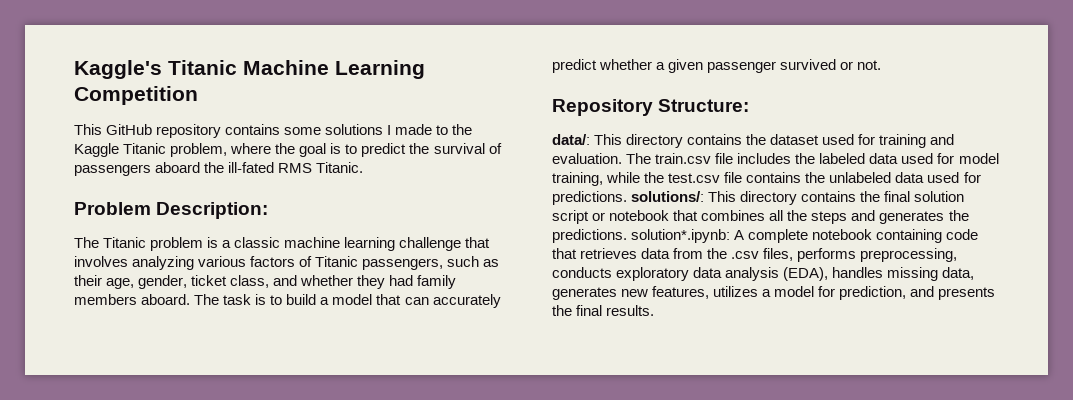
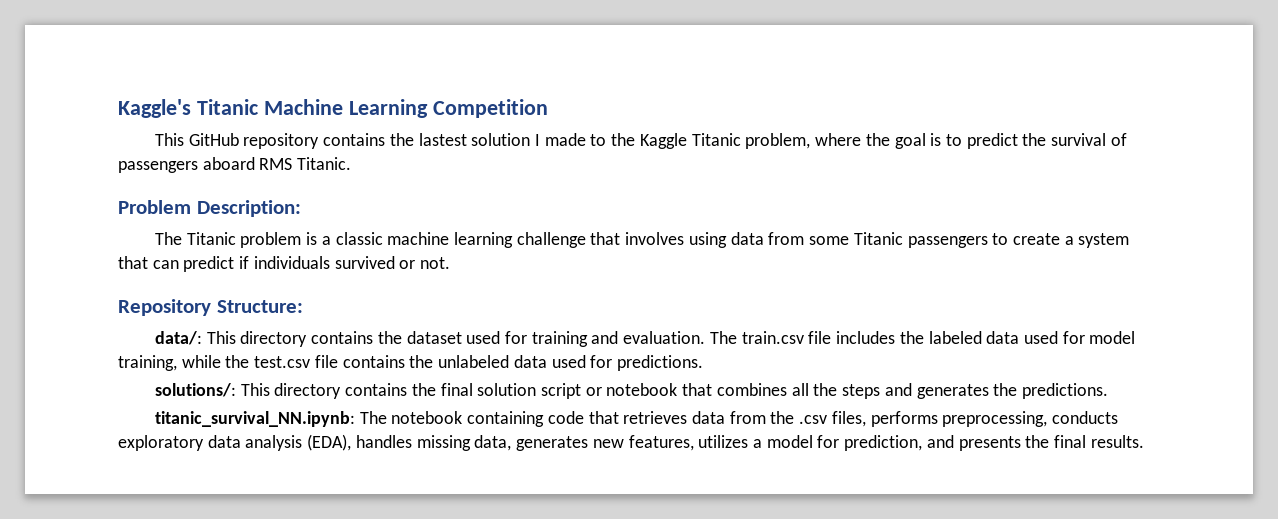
[284,124,384,135] some solutions -> [389,133,531,146] the lastest solution
[204,162,275,173] the ill-fated -> (255, 163) none
[132,256,500,270] [74,275,457,289] [74,294,501,308] [552,59,777,73] analyzing various factors of Titanic passengers, such as their age, gender, ticket class, and whether they had family members aboard. The task is to build a model that can accurately predict whether a given passenger -> [688,232,1130,248] [118,256,330,272] using data from some Titanic passengers to create a system that can predict if individuals
(627, 198) none -> (703, 363) //
[631,229,809,243] solution*.ipynb: A complete -> [154,411,387,427] // titanic_survival_NN.ipynb: The

